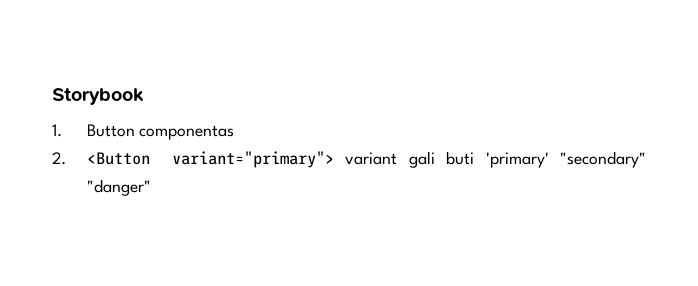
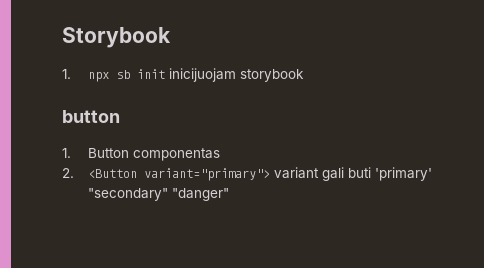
(144, 96) none -> [62,68,304,82] [62,110,120,123] // 1. npx sb init inicijuojam storybook // button

